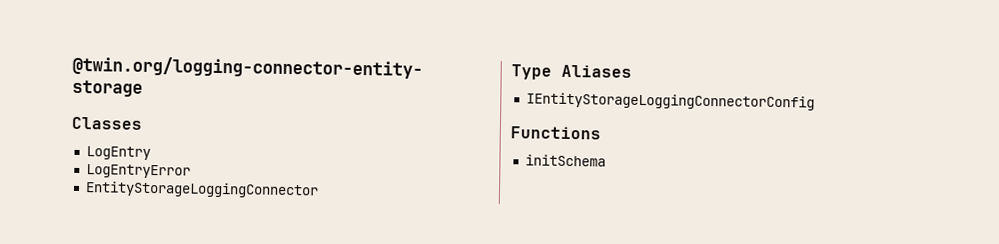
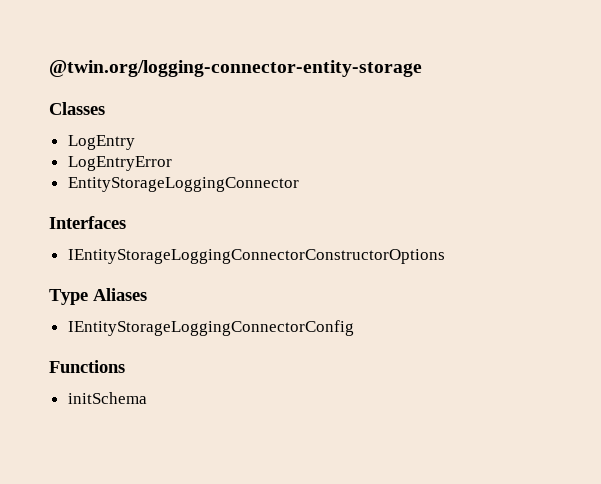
(319, 190) none -> [49,216,126,229] [67,249,445,264] // Interfaces // IEntityStorageLoggingConnectorConstructorOptions

